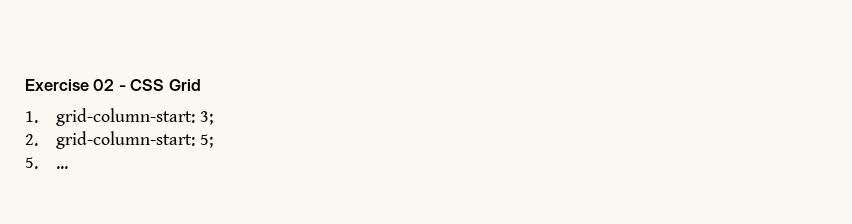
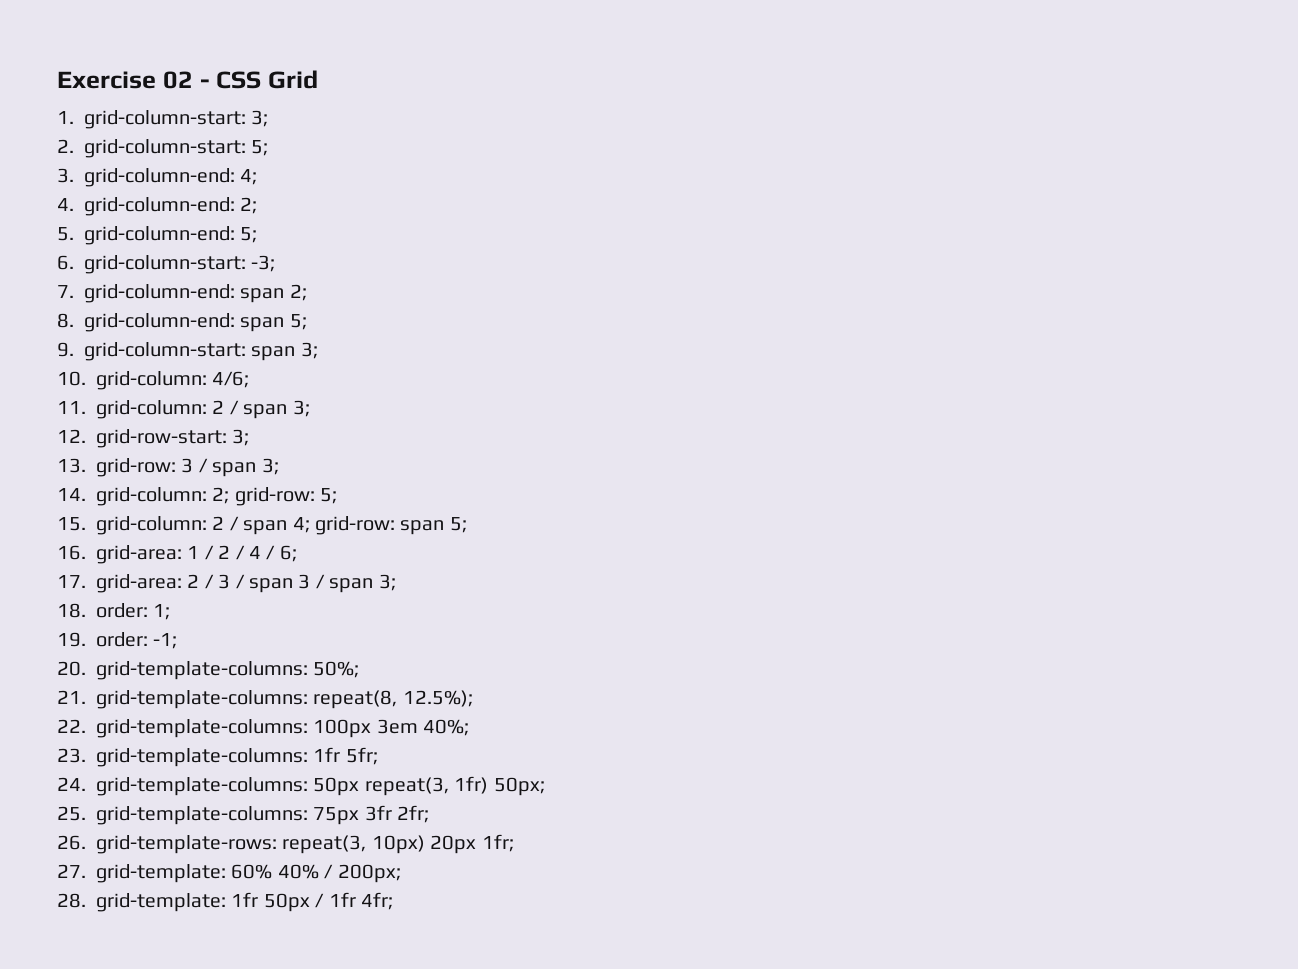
[25,157,69,169] 5. ... -> [57,168,258,187] [57,197,258,216] [57,226,258,245] [57,255,276,274] [57,284,307,303] [57,313,307,332] [57,342,318,361] [57,371,250,390] [57,400,310,419] [57,429,250,448] [57,458,279,477] [57,487,338,506] [57,516,467,535] [57,545,297,564] [57,574,396,593] [57,603,171,620] [57,632,178,649] [57,661,360,680] [57,690,473,709] [57,719,470,738] [57,747,378,767] [57,776,545,796] [57,805,430,825] [57,834,514,854] [57,864,401,883] [57,892,393,912] 3. grid-column-end: 4; // 4. grid-column-end: 2; // 5. grid-column-end: 5; // 6. grid-column-start: -3; // 7. grid-column-end: span 2; // 8. grid-column-end: span 5; // 9. grid-column-start: span 3; // 10. grid-column: 4/6; // 11. grid-column: 2 / span 3; // 12. grid-row-start: 3; // 13. grid-row: 3 / span 3; // 14. grid-column: 2; grid-row: 5; // 15. grid-column: 2 / span 4; grid-row: span 5; // 16. grid-area: 1 / 2 / 4 / 6; // 17. grid-area: 2 / 3 / span 3 / span 3; // 18. order: 1; // 19. order: -1; // 20. grid-template-columns: 50%; // 21. grid-template-columns: repeat(8, 12.5%); // 22. grid-template-columns: 100px 3em 40%; // 23. grid-template-columns: 1fr 5fr; // 24. grid-template-columns: 50px repeat(3, 1fr) 50px; // 25. grid-template-columns: 75px 3fr 2fr; // 26. grid-template-rows: repeat(3, 10px) 20px 1fr; // 27. grid-template: 60% 40% / 200px; // 28. grid-template: 1fr 50px / 1fr 4fr;

